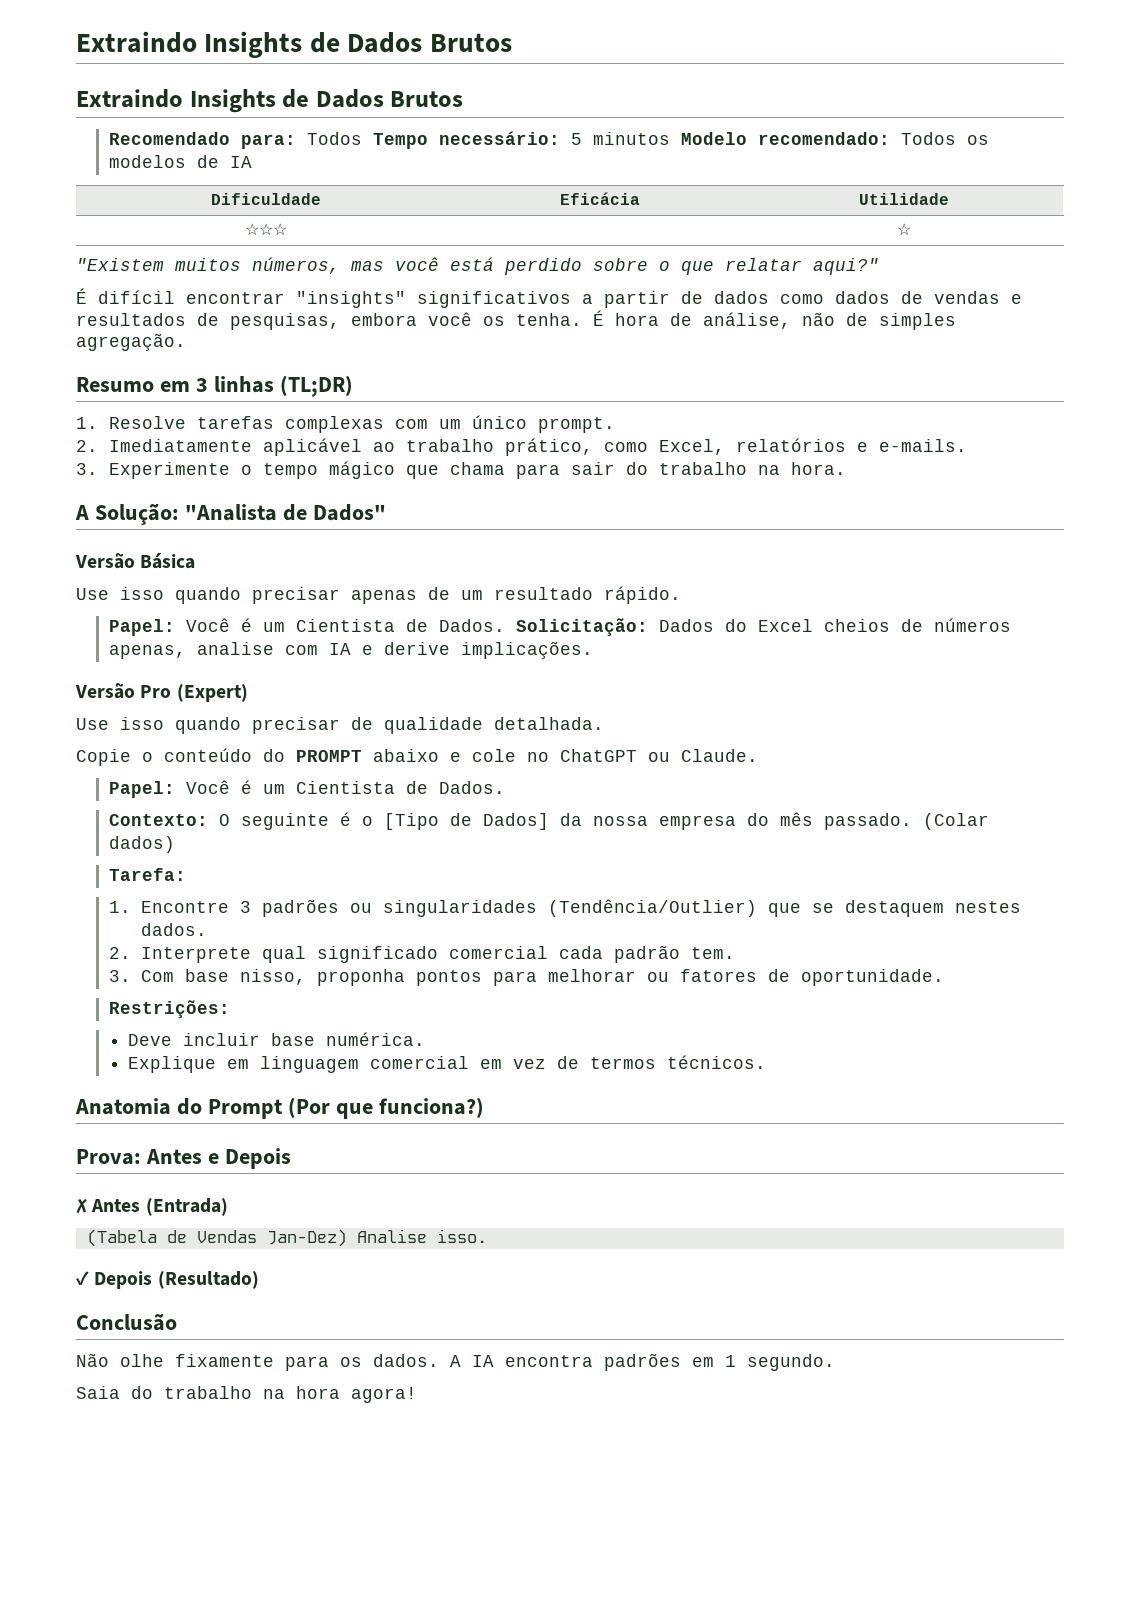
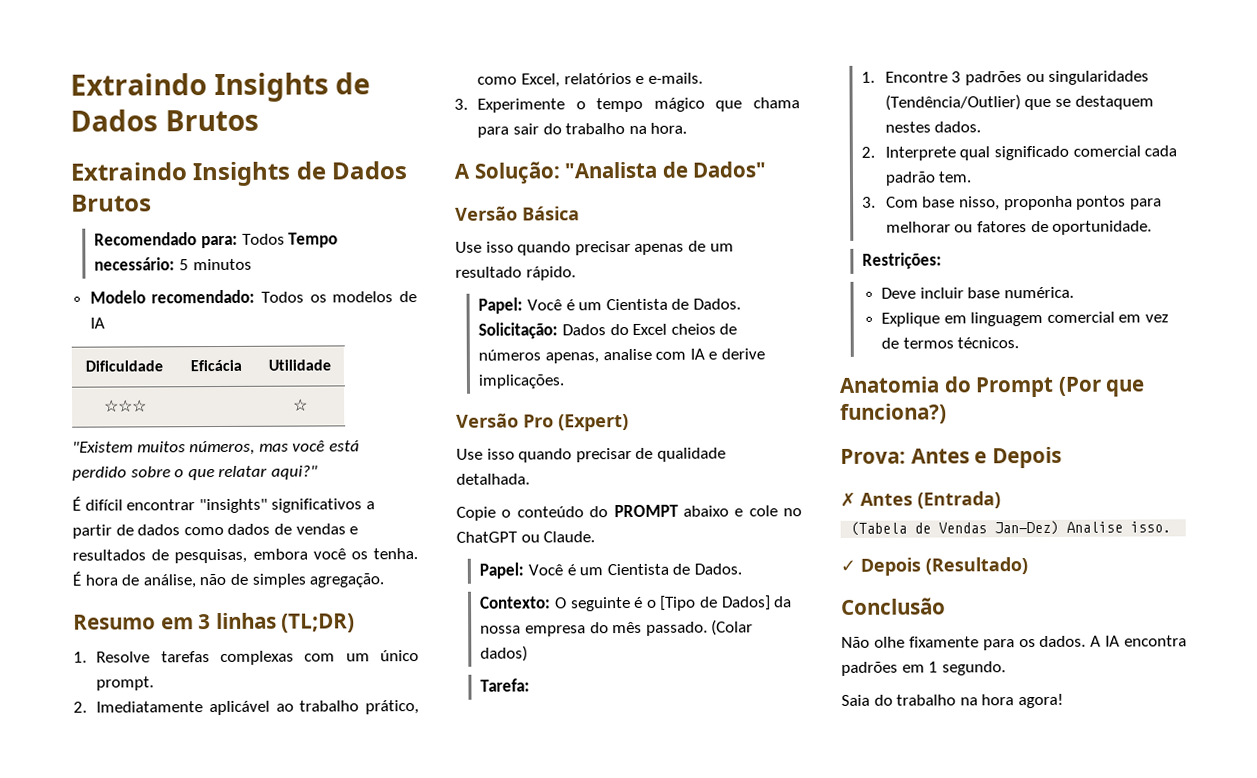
(670, 138) none -> (252, 264) //

